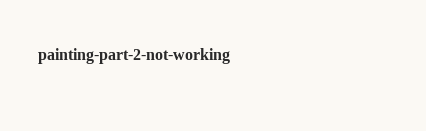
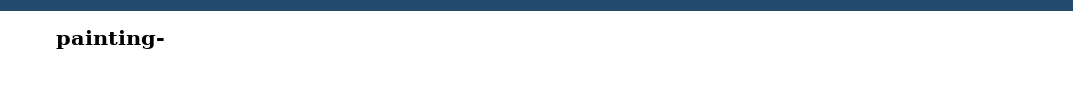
[38,48,230,64] painting-part-2-not-working -> [56,30,165,49] painting-

